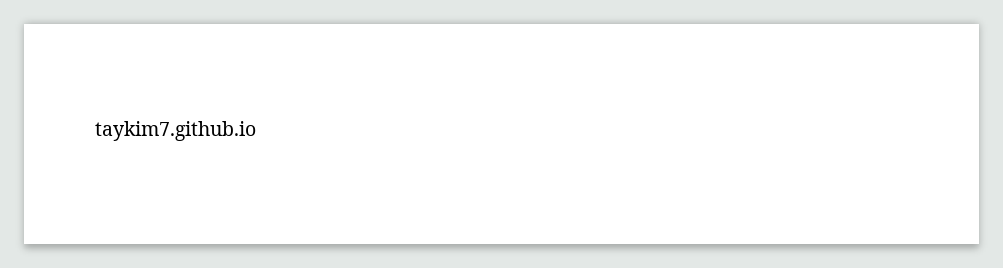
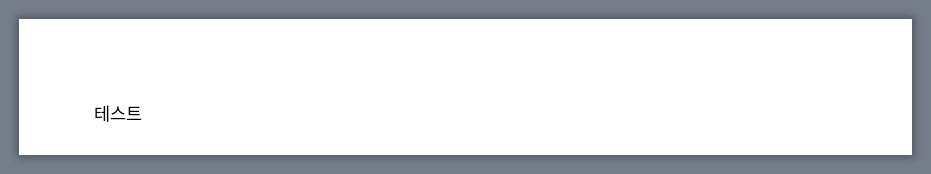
[95,121,256,141] taykim7.github.io -> [94,105,142,122] 테스트

